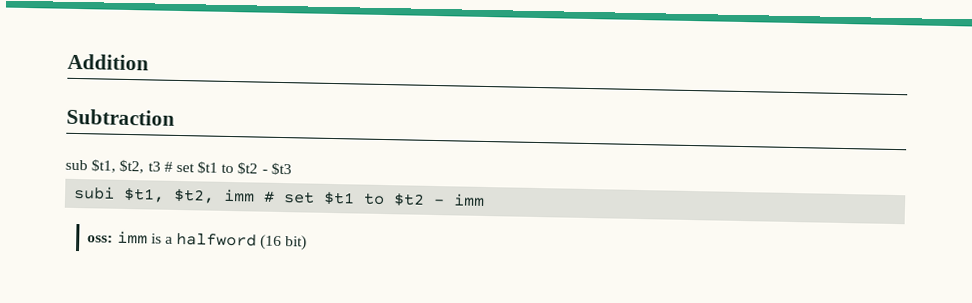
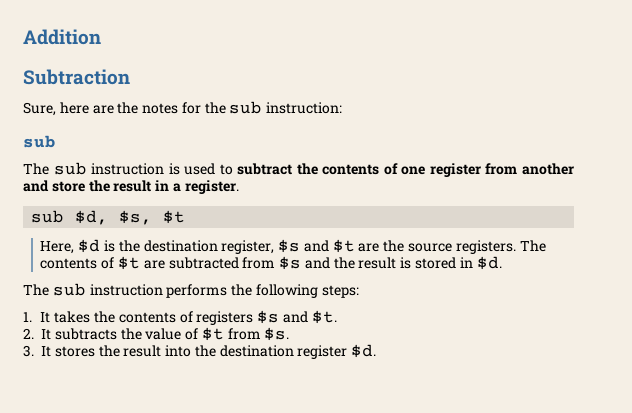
[65,159,292,176] [73,185,486,207] [87,230,308,251] sub $t1, $t2, t3 # set $t1 to $t2 - $t3 // subi $t1, $t2, imm # set $t1 to $t2 - imm // oss: imm is a halfword (16 bit) -> [23,101,343,116] [23,135,56,148] [23,162,575,177] [23,180,239,194] [31,210,186,225] [40,239,546,254] [40,256,502,270] [23,283,359,298] [23,310,337,325] [23,327,290,341] [23,344,377,359] Sure, here are the notes for the sub instruction: // sub // The sub instruction is used to subtract the contents of one register from another and store the result in a register. // sub $d, $s, $t // Here, $d is the destination register, $s and $t are the source registers. The contents of $t are subtracted from $s and the result is stored in $d. // The sub instruction performs the following steps: // 1. It takes the contents of registers $s and $t. // 2. It subtracts the value of $t from $s. // 3. It stores the result into the destination register $d.

